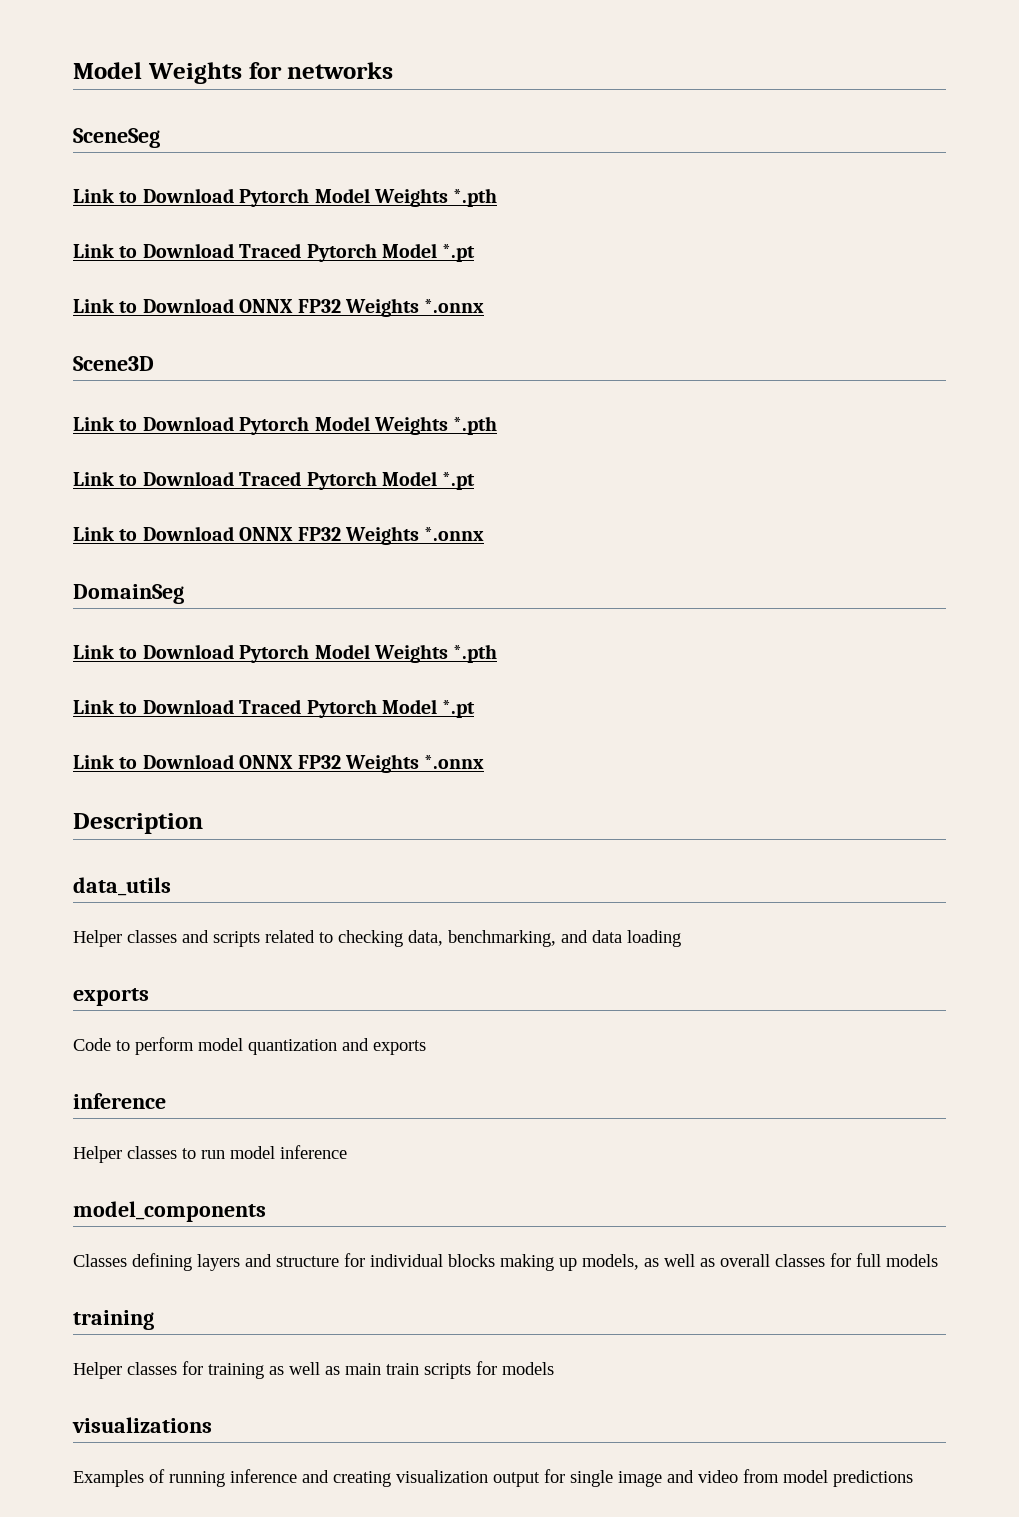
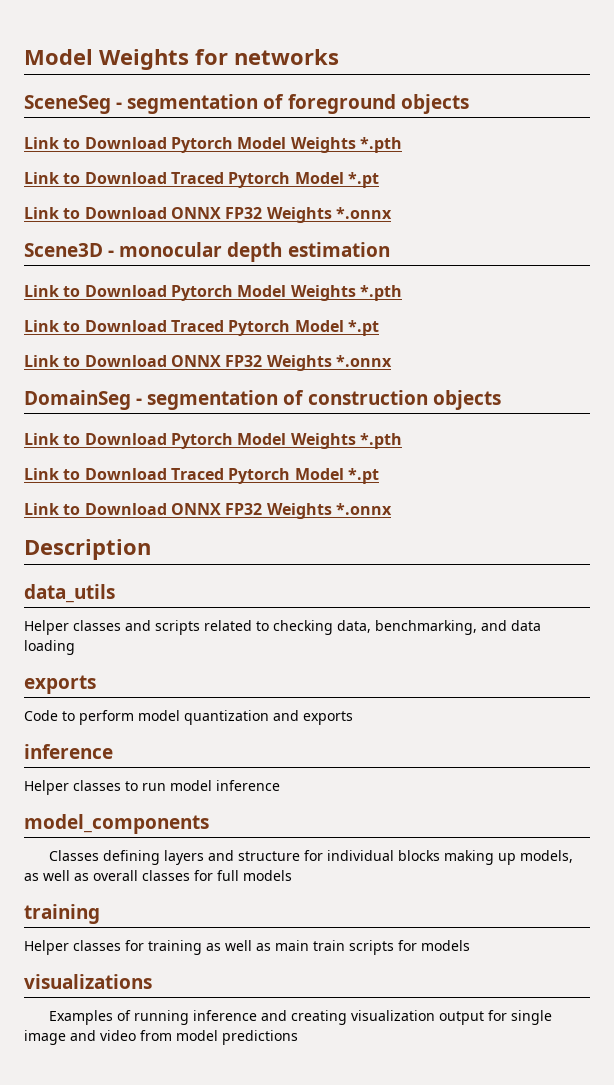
(160, 138) none -> [116,94,469,114] - segmentation of foreground objects
(154, 363) none -> [108,242,390,262] - monocular depth estimation
(184, 594) none -> [136,390,501,410] - segmentation of construction objects

